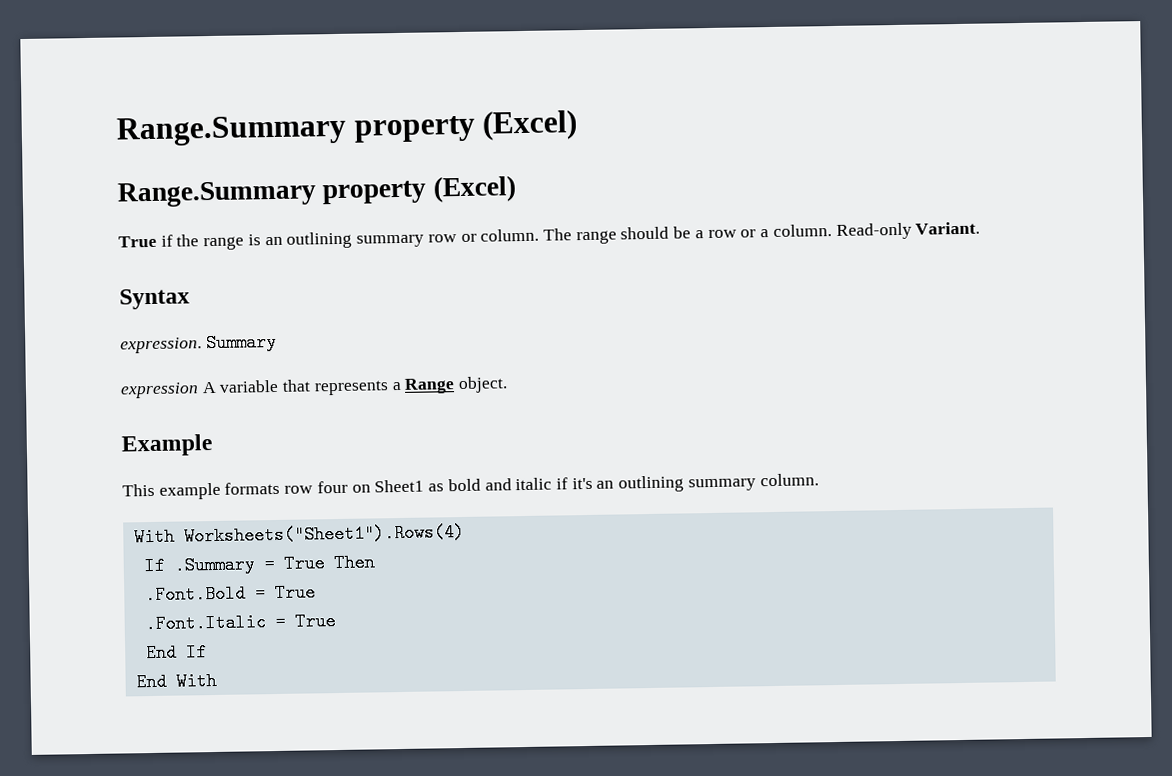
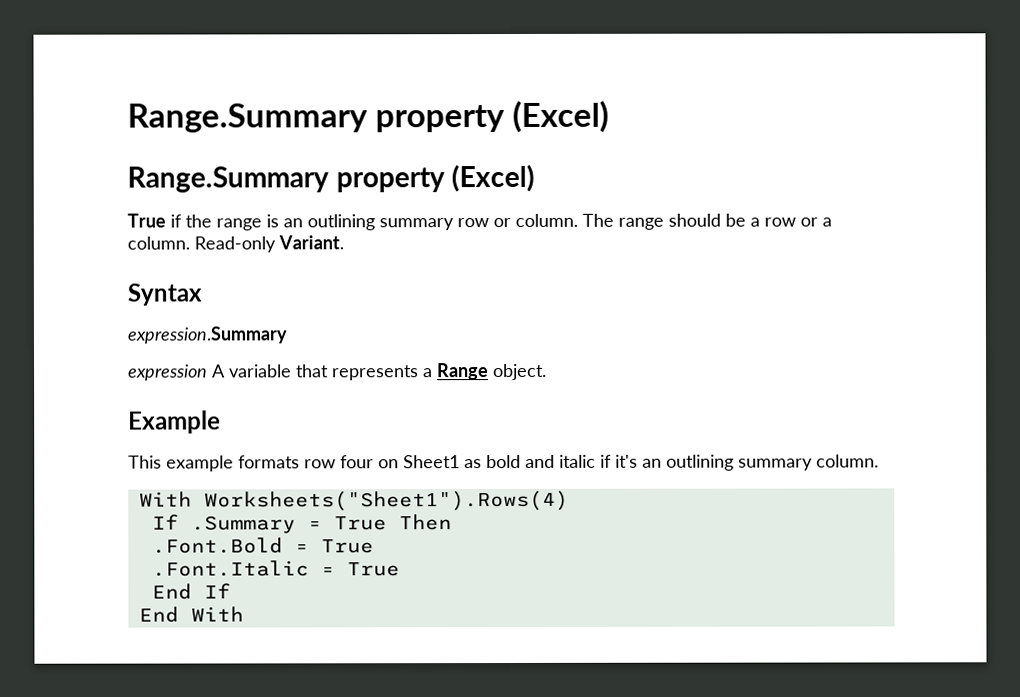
[120,332,277,354] expression. Summary -> [127,326,287,344] expression.Summary

